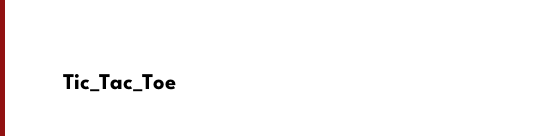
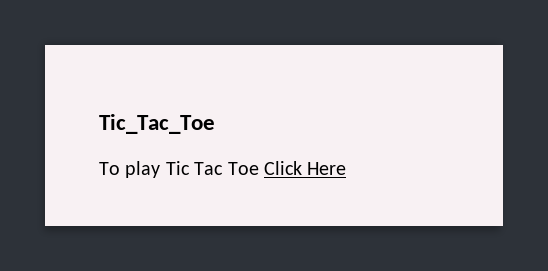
(176, 83) none -> [99,161,347,178] // To play Tic Tac Toe Click Here

